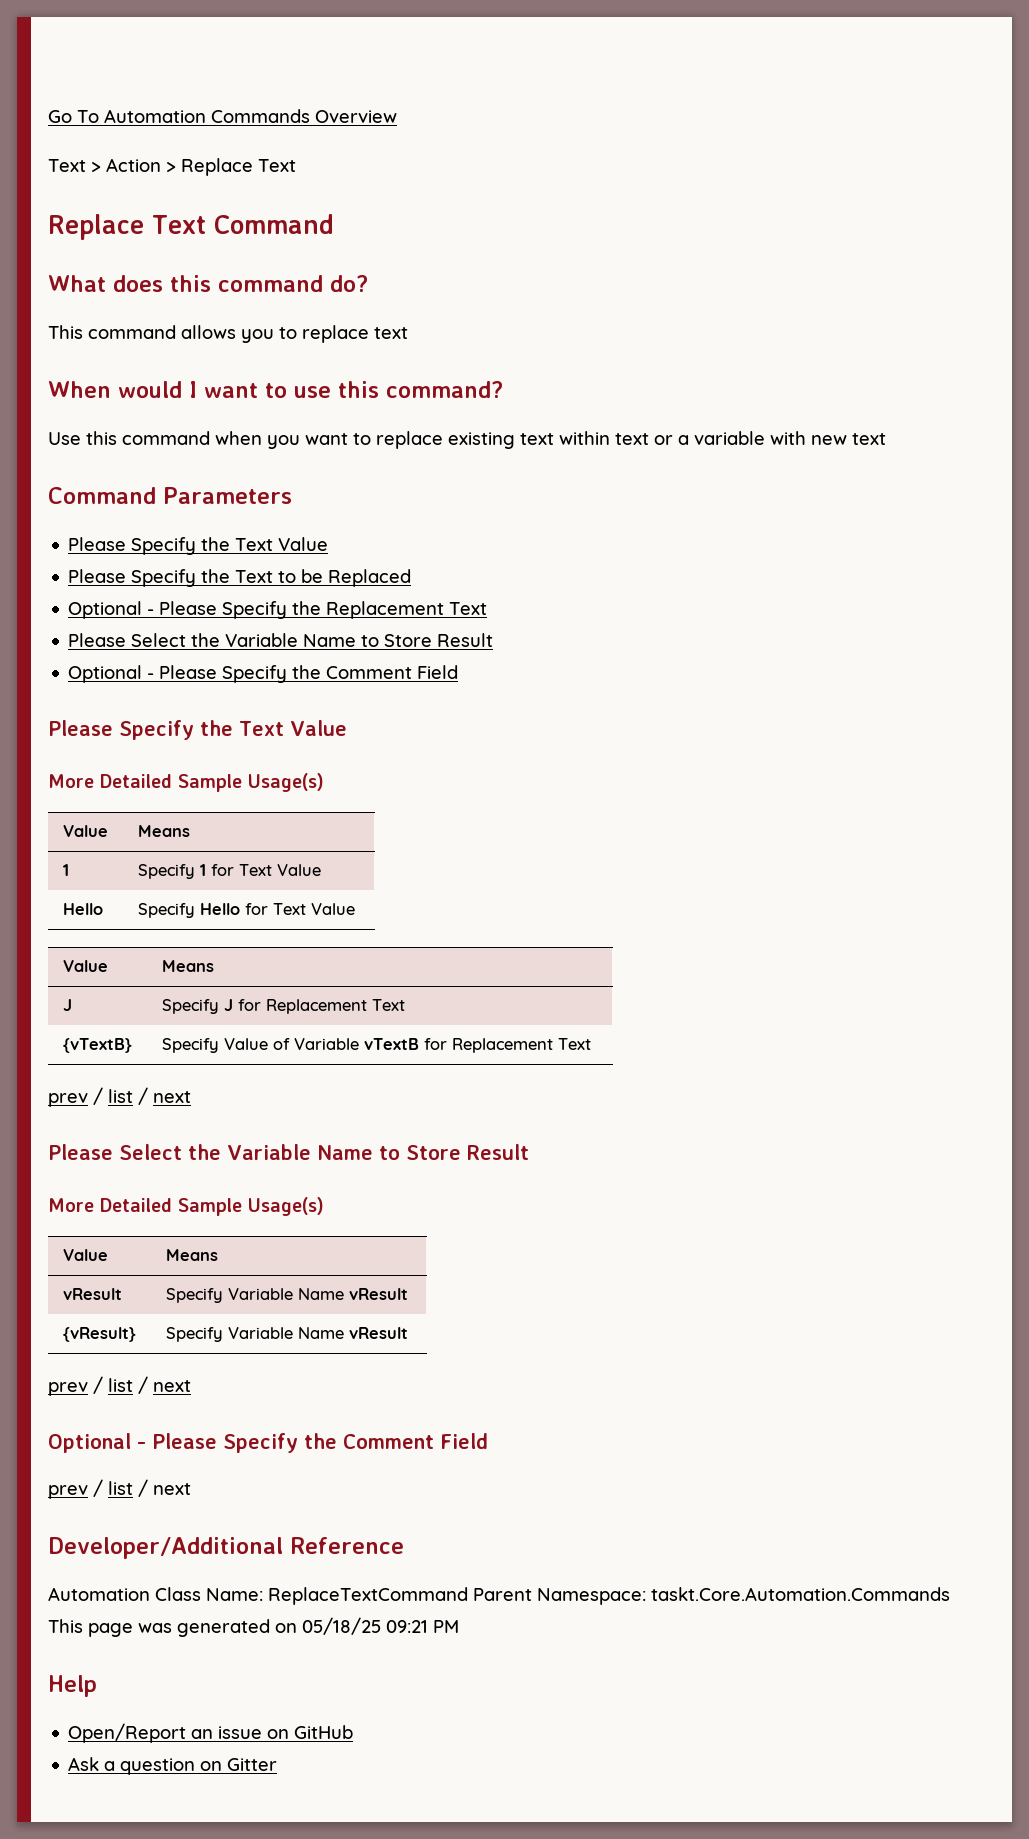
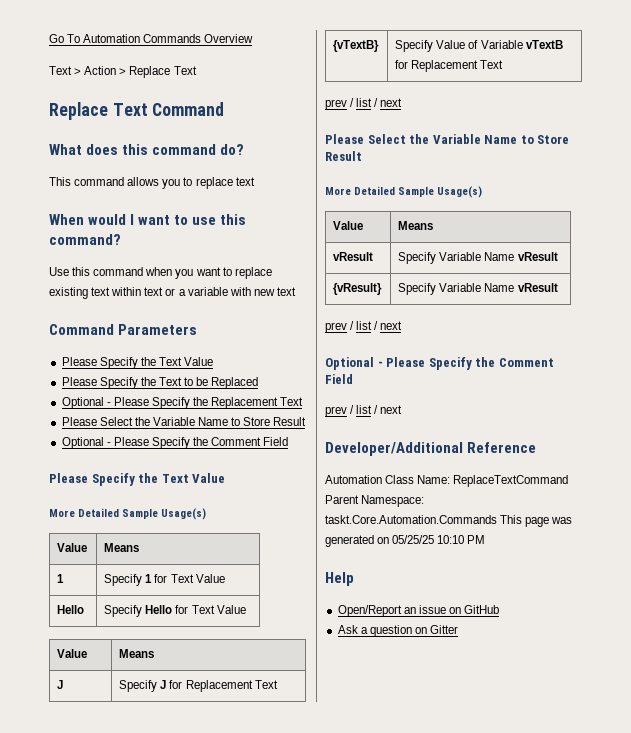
[302,1617,428,1635] 05/18/25 09:21 -> [392,535,465,544] 05/25/25 10:10

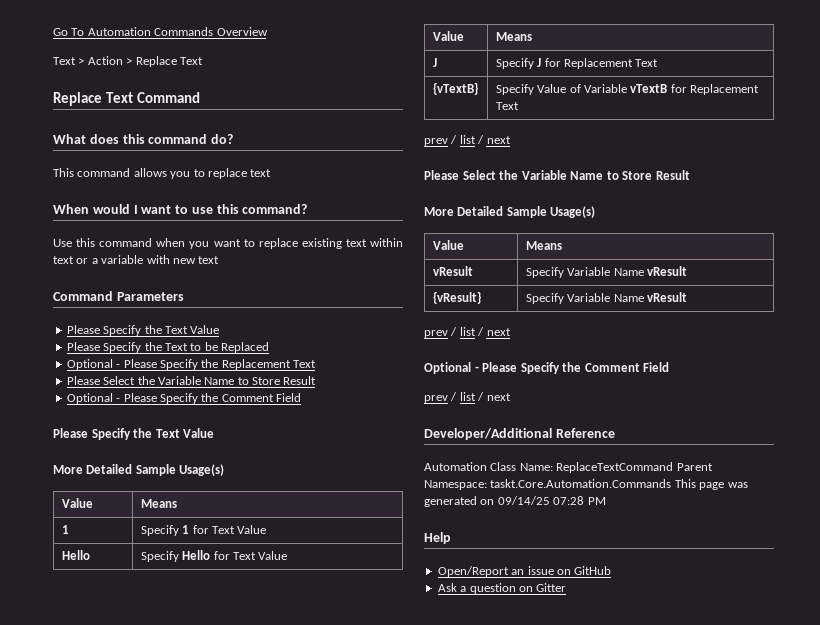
[392,535,465,544] 05/25/25 10:10 -> [497,496,585,505] 09/14/25 07:28

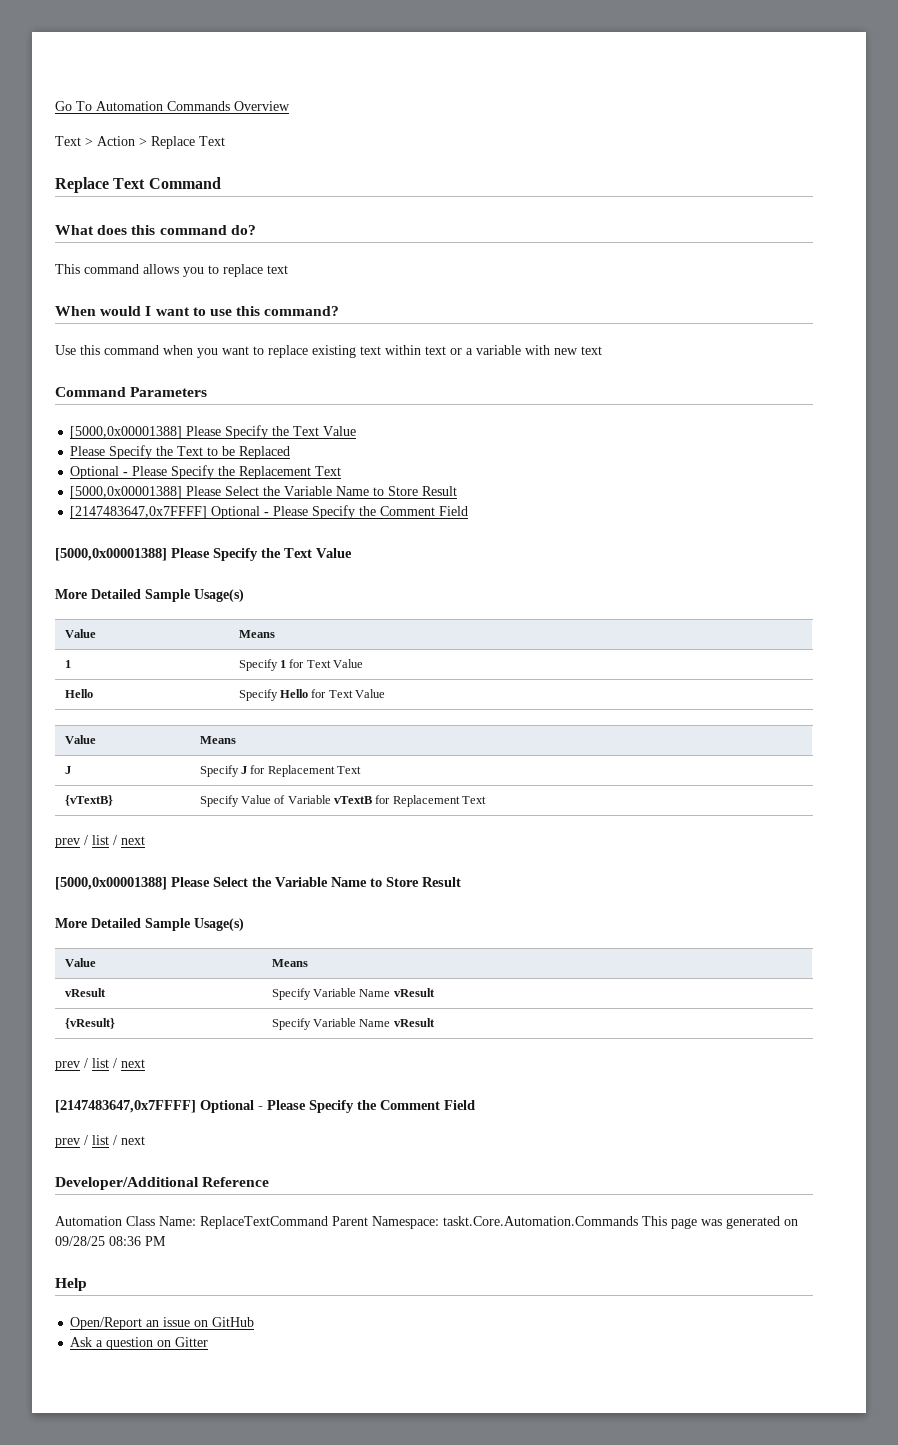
(184, 296) none -> [70,426,183,439] [5000,0x00001388]
[66,376,317,385] [66,393,301,404] Please Select the Variable Name to Store Result // Optional - Please Specify the Comment Field // -> [70,486,458,499] [70,505,469,519] [55,548,167,561] [5000,0x00001388] Please Select the Variable Name to Store Result // [2147483647,0x7FFFF] Optional - Please Specify the Comment Field // [5000,0x00001388]
(511, 140) none -> [55,877,167,890] [5000,0x00001388]
(511, 332) none -> [55,1100,196,1113] [2147483647,0x7FFFF]
[497,496,585,505] 09/14/25 07:28 -> [55,1236,141,1246] 09/28/25 08:36

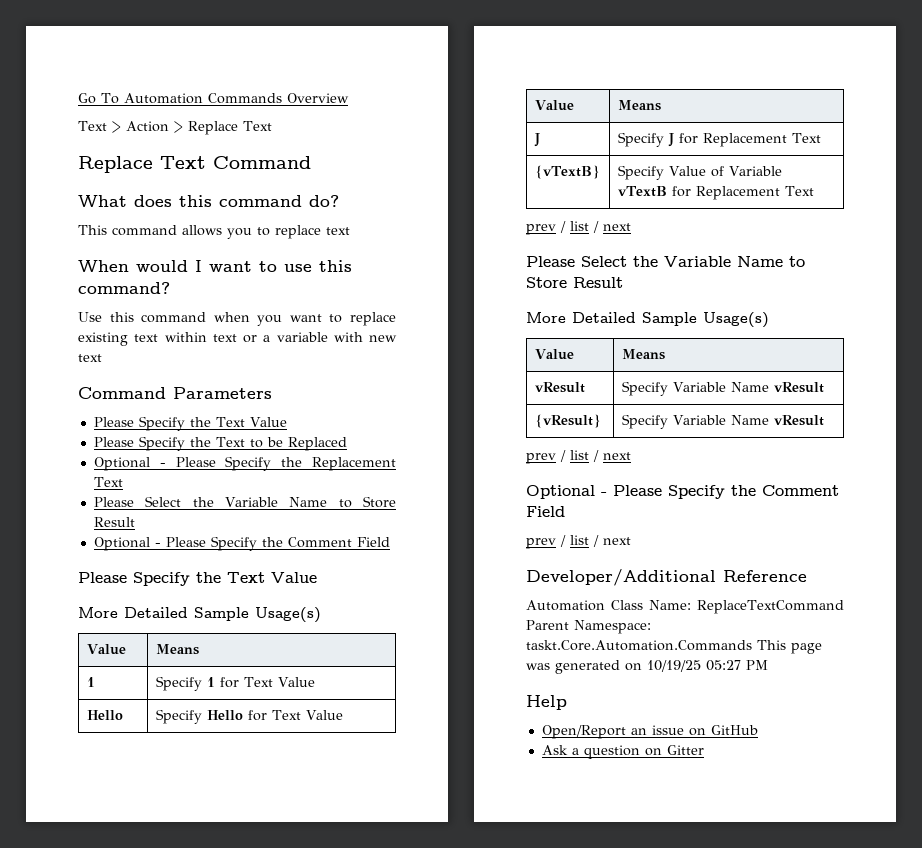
[70,426,183,439] [5000,0x00001388] -> (272, 393) none
[70,486,458,499] [70,505,469,519] [55,548,167,561] [5000,0x00001388] Please Select the Variable Name to Store Result // [2147483647,0x7FFFF] Optional - Please Specify the Comment Field // [5000,0x00001388] -> [93,496,396,508] [93,517,135,527] [93,536,390,551] Please Select the Variable Name to Store Result // Optional - Please Specify the Comment Field //
[55,877,167,890] [5000,0x00001388] -> (631, 227) none
[55,1100,196,1113] [2147483647,0x7FFFF] -> (631, 456) none
[55,1236,141,1246] 09/28/25 08:36 -> [647,660,741,672] 10/19/25 05:27

